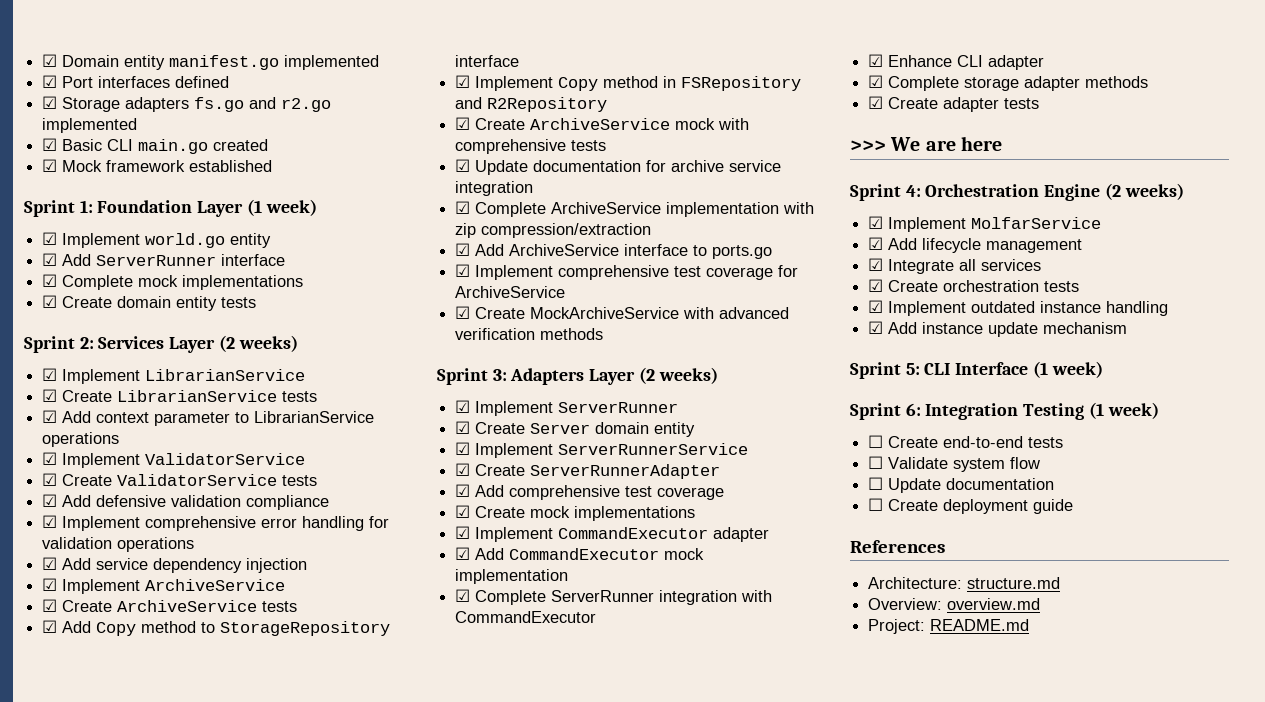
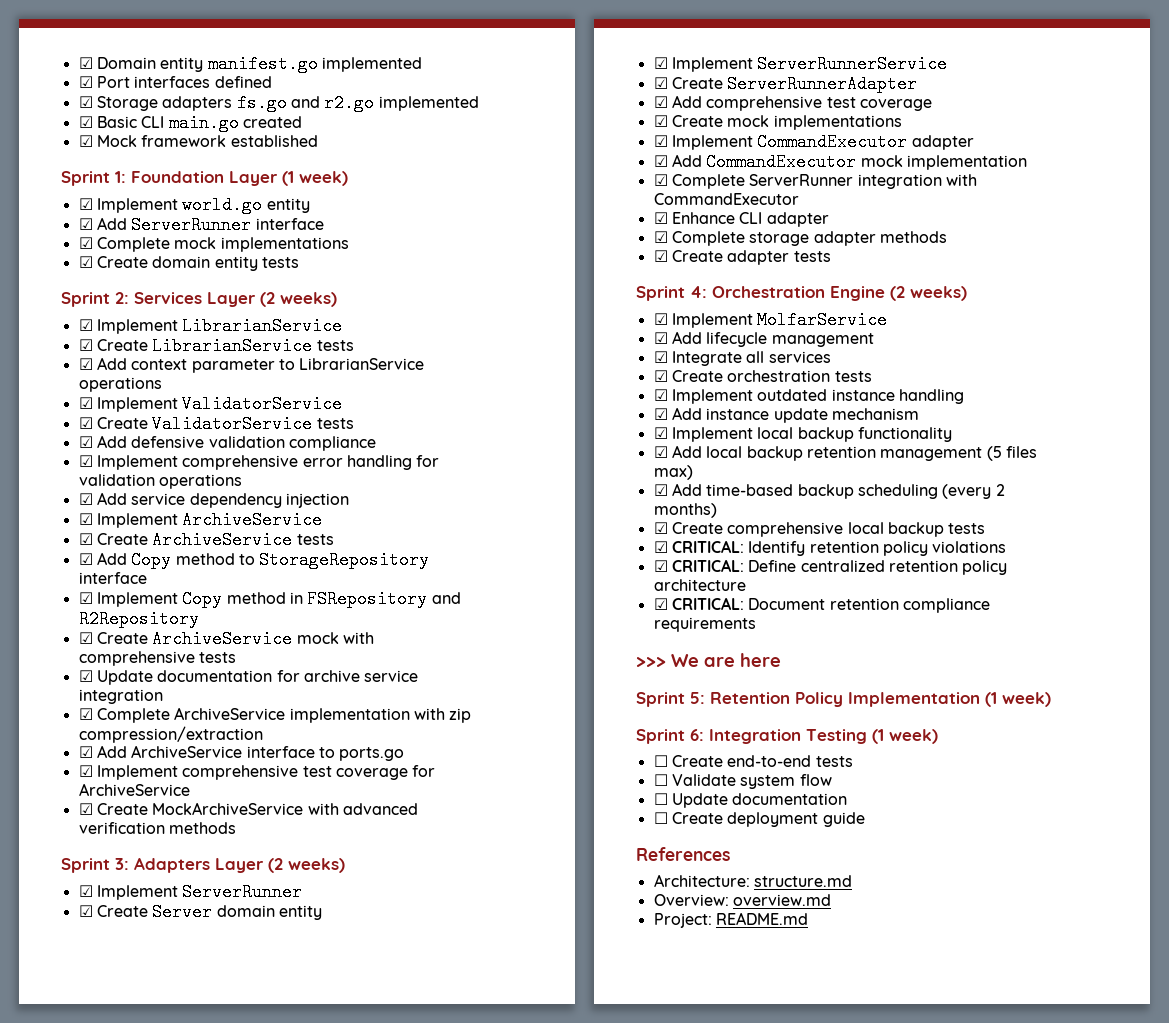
[850,136,1002,151] // >>> We are here -> (831, 256) none
(1128, 328) none -> [653,427,952,442] [653,445,1037,461] [653,465,693,480] [653,483,1005,499] [653,503,717,518] [653,522,986,537] [653,540,1007,556] [653,559,1008,575] [653,579,746,591] [653,597,990,613] [653,617,756,632] [636,653,781,667] // ☑ Implement local backup functionality // ☑ Add local backup retention management (5 files max) // ☑ Add time-based backup scheduling (every 2 months) // ☑ Create comprehensive local backup tests // ☑ CRITICAL: Identify retention policy violations // ☑ CRITICAL: Define centralized retention policy architecture // ☑ CRITICAL: Document retention compliance requirements // >>> We are here
[924,362,1029,375] CLI Interface -> [710,692,980,707] Retention Policy Implementation

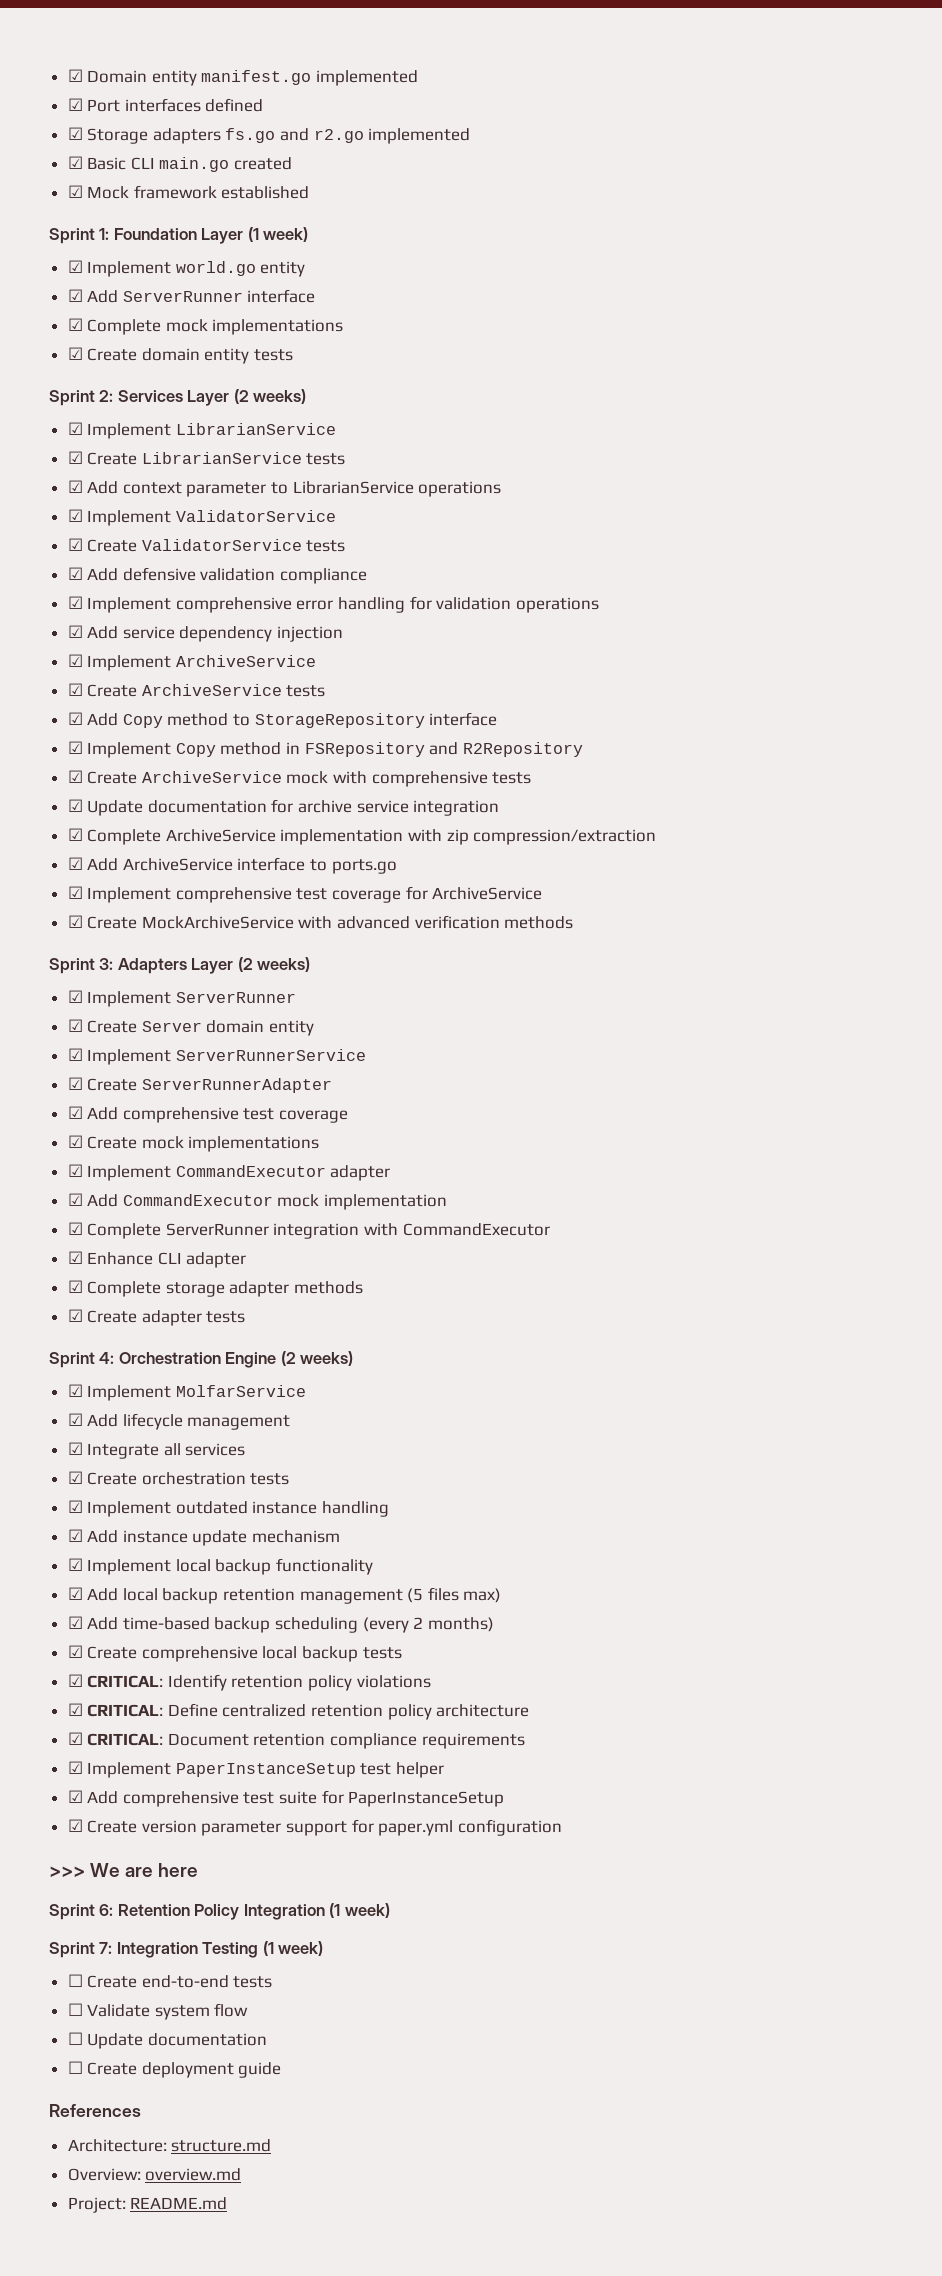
(756, 624) none -> [67,1761,445,1778] [67,1790,505,1807] [67,1819,562,1836] // ☑ Implement PaperInstanceSetup test helper // ☑ Add comprehensive test suite for PaperInstanceSetup // ☑ Create version parameter support for paper.yml configuration
[690,692,705,704] 5: -> [99,1904,114,1916] 6:
[848,692,980,707] Implementation -> [243,1904,325,1920] Integration
[690,729,704,741] 6: -> [99,1942,113,1954] 7:

